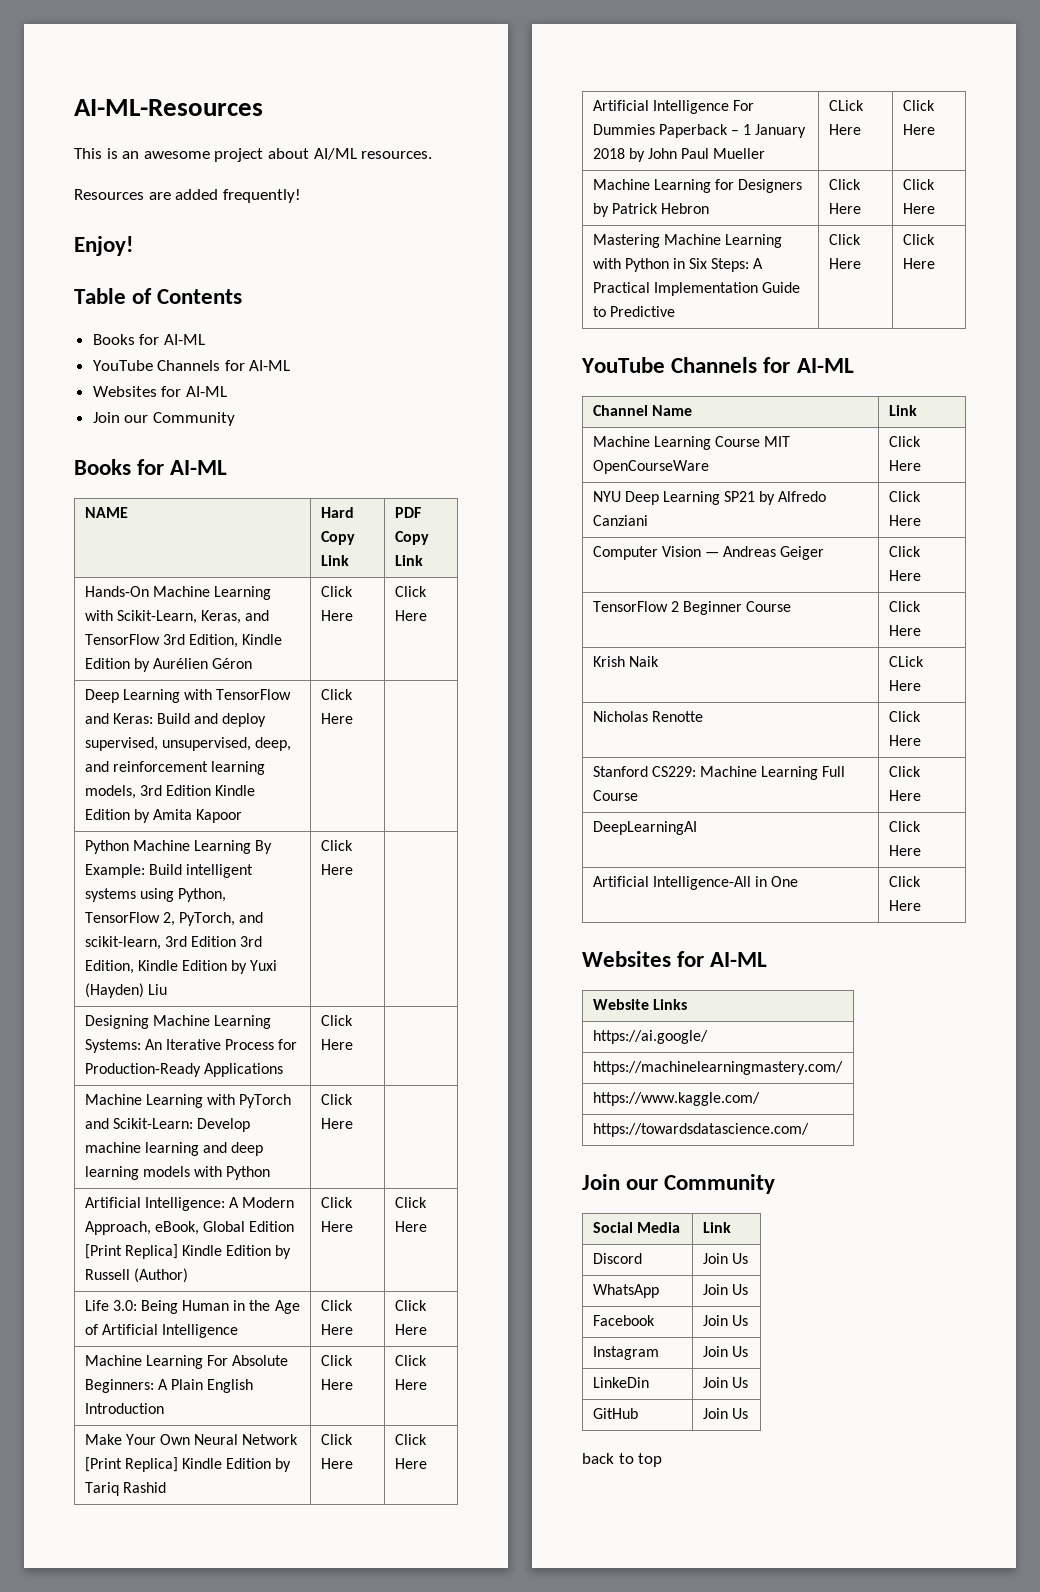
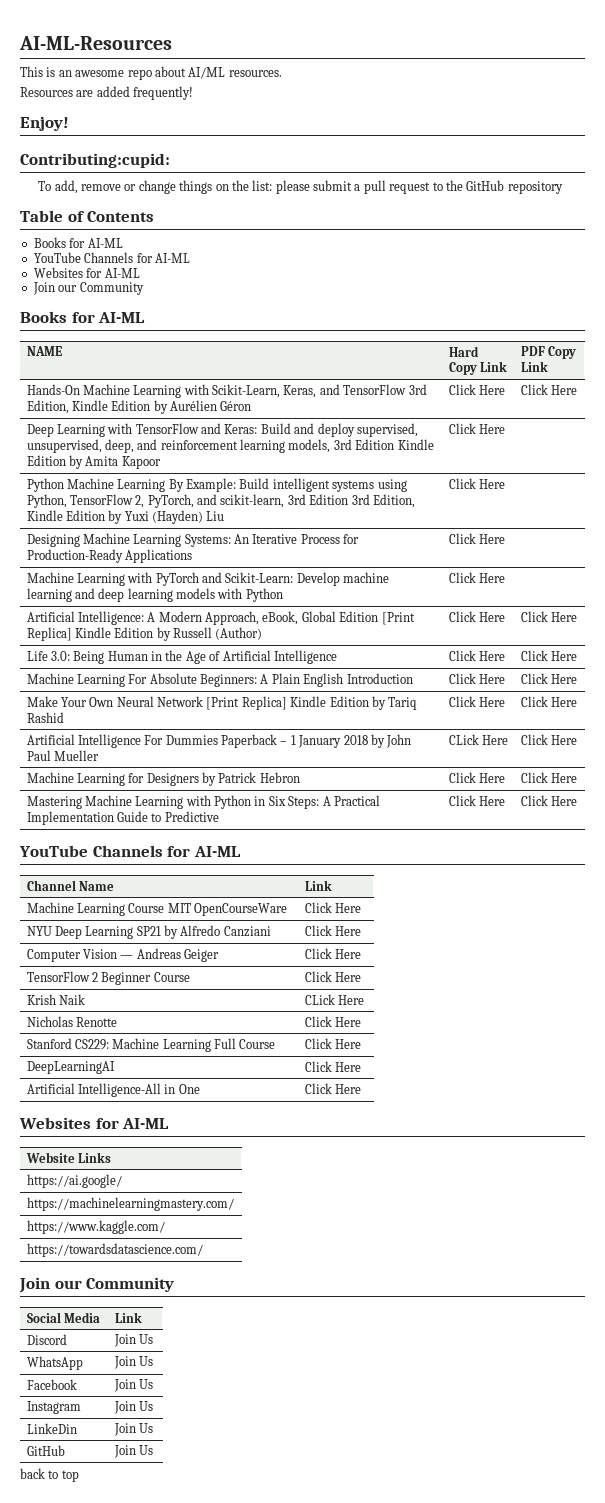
[214,148,264,162] project -> [127,69,152,80] repo
(133, 246) none -> [20,153,170,168] [38,180,563,194] // Contributing:cupid: // To add, remove or change things on the list: please submit a pull request to the GitHub repository

